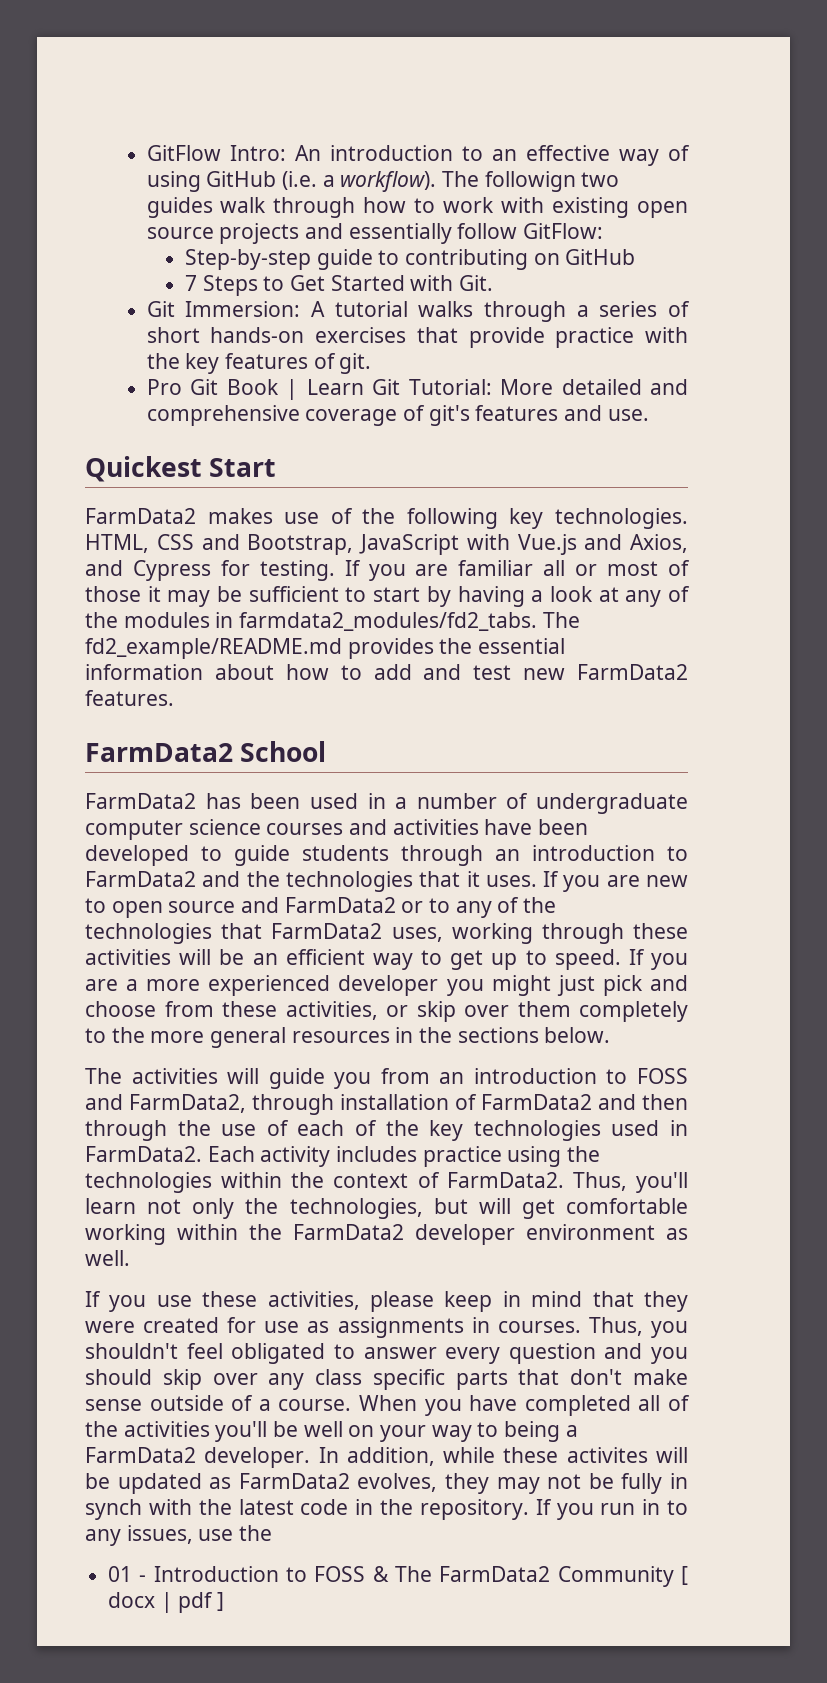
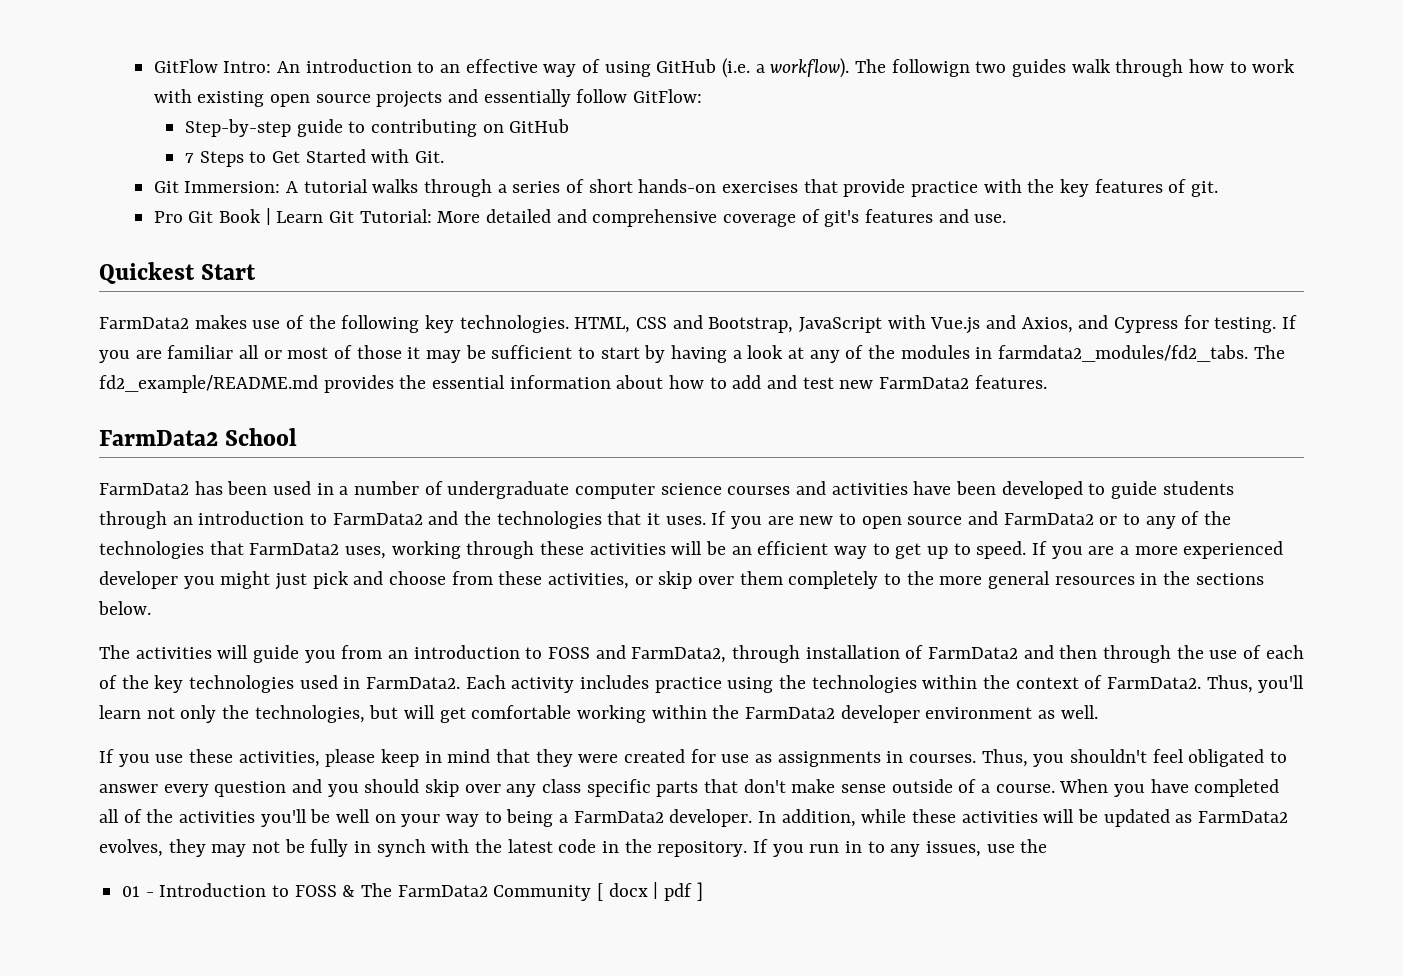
[566,1447,648,1463] activites -> [961,811,1038,823] activities

